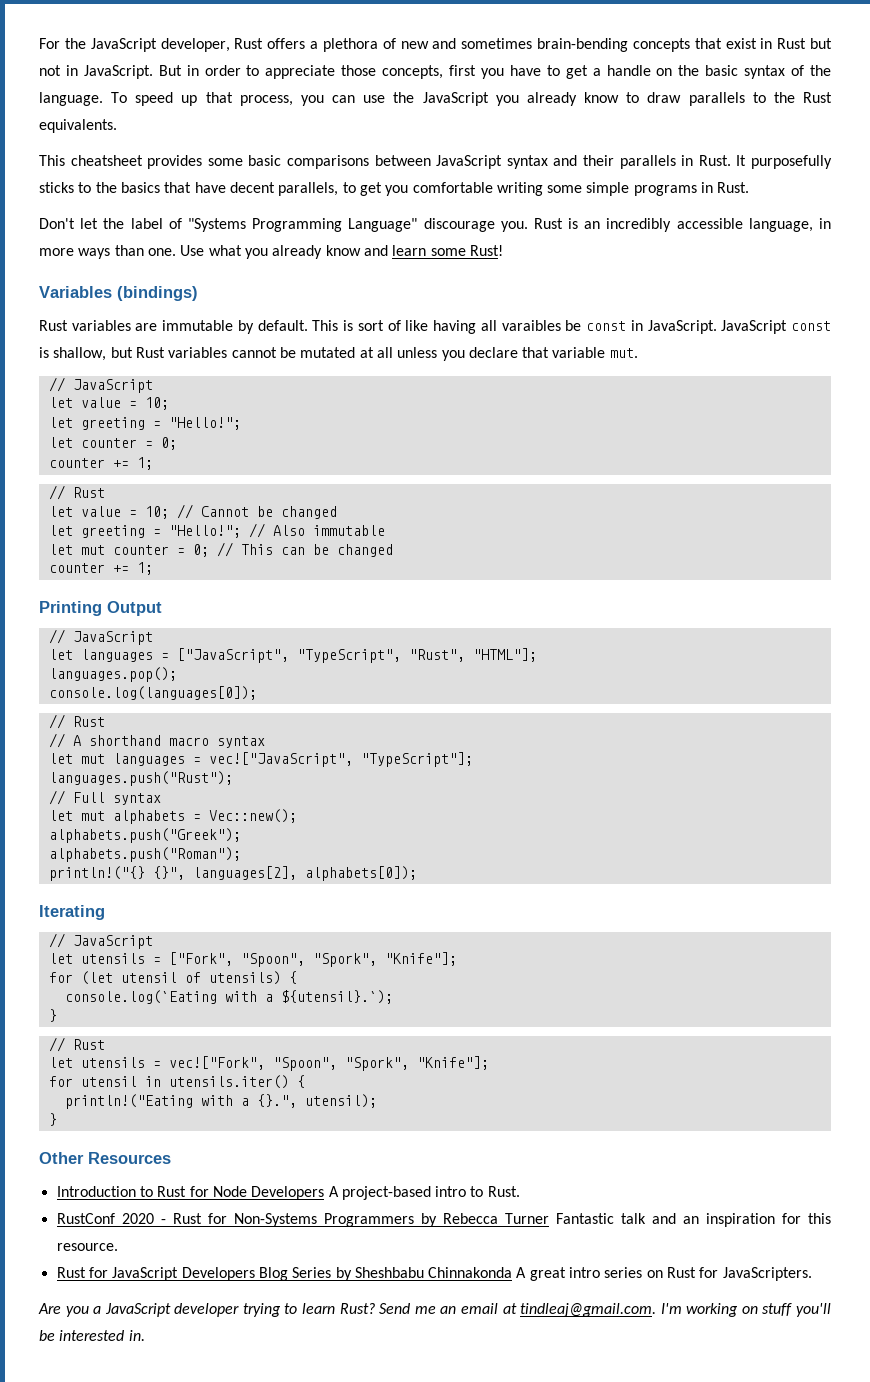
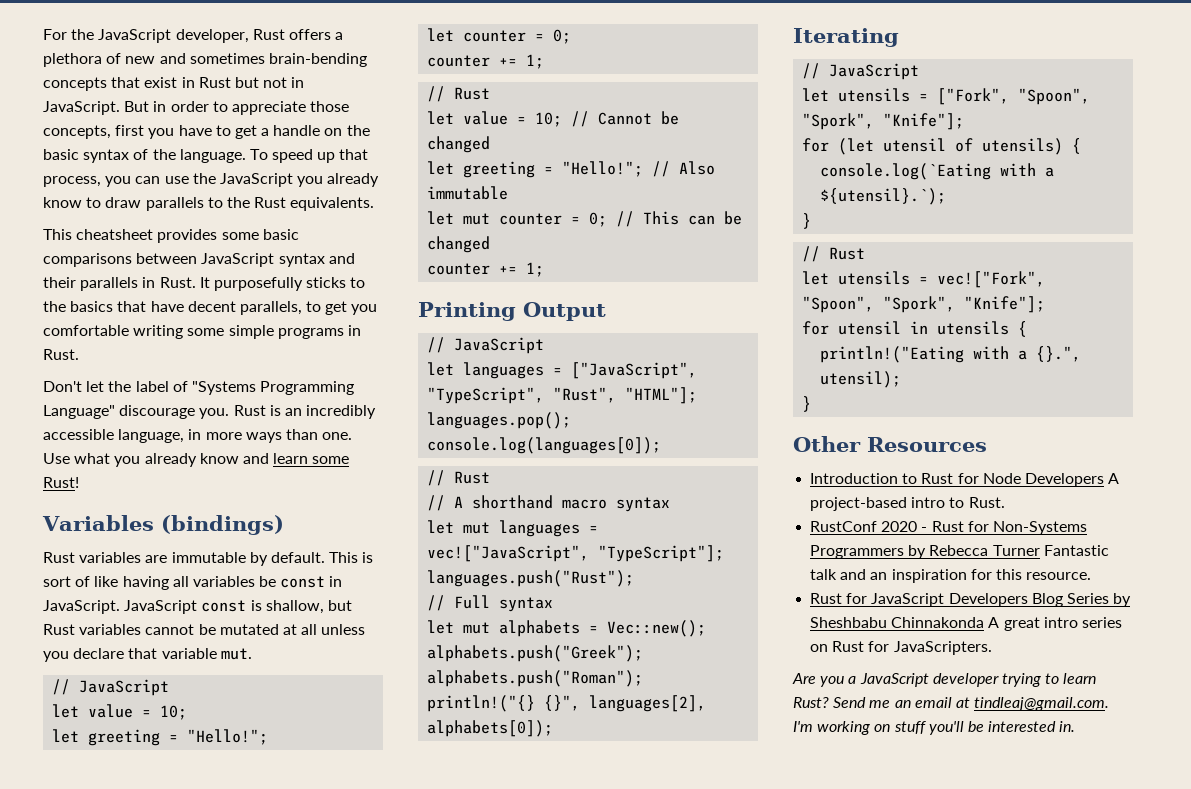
[501,320,561,331] varaibles -> [192,576,255,587] variables
[168,1075,289,1089] utensils.iter() -> [937,321,1010,335] utensils

